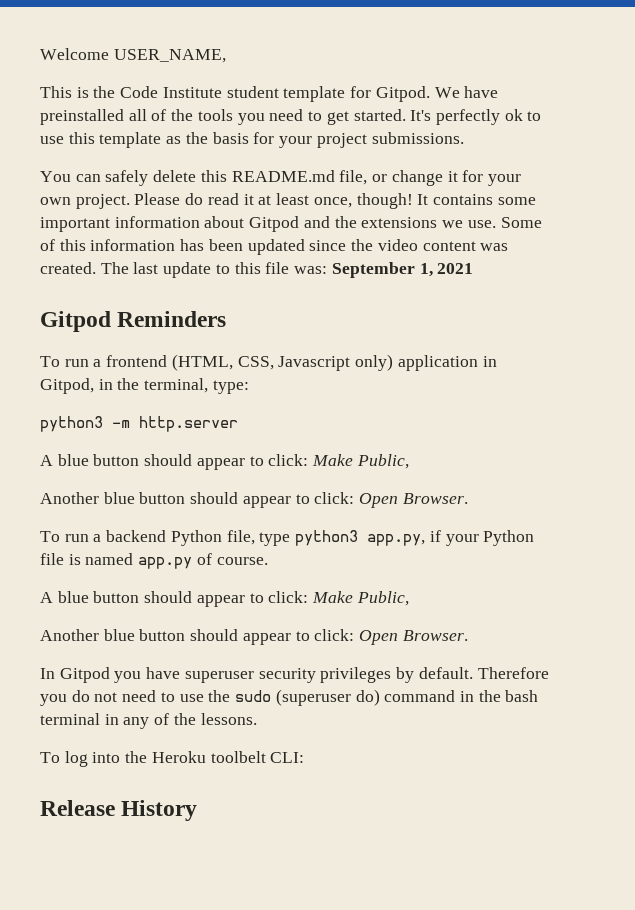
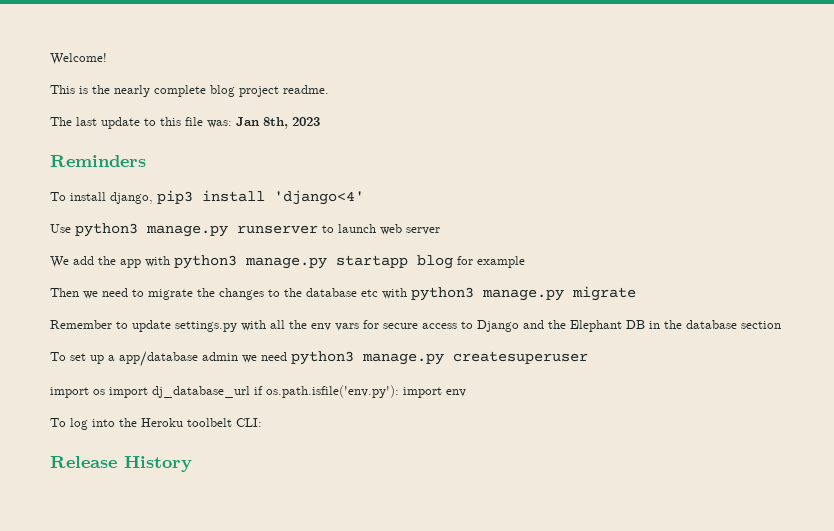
[40,48,226,63] Welcome USER_NAME, -> [50,53,107,65] Welcome!
[120,86,499,102] [40,109,542,125] [40,132,464,148] [40,170,521,186] [40,193,536,209] [40,216,542,232] [40,239,509,255] [40,262,96,274] Code Institute student template for Gitpod. We have preinstalled all of the tools you need to get started. It's perfectly ok to use this template as the basis for your project submissions. // You can safely delete this README.md file, or change it for your own project. Please do read it at least once, though! It contains some important information about Gitpod and the extensions we use. Some of this information has been updated since the video content was created. -> [114,85,329,97] nearly complete blog project readme. //
[331,262,474,278] [40,311,227,332] [40,354,497,371] [40,378,249,394] [40,416,238,432] [40,454,409,470] [40,492,468,508] [40,530,535,546] [40,553,268,569] [40,591,409,607] [40,629,468,645] [40,667,549,683] [40,689,539,706] [40,713,257,729] September 1, 2021 // Gitpod Reminders // To run a frontend (HTML, CSS, Javascript only) application in Gitpod, in the terminal, type: // python3 -m http.server // A blue button should appear to click: Make Public, // Another blue button should appear to click: Open Browser. // To run a backend Python file, type python3 app.py, if your Python file is named app.py of course. // A blue button should appear to click: Make Public, // Another blue button should appear to click: Open Browser. // In Gitpod you have superuser security privileges by default. Therefore you do not need to use the sudo (superuser do) command in the bash terminal in any of the lessons. -> [236,117,320,129] [50,155,146,167] [50,190,364,205] [50,223,440,237] [50,255,525,269] [50,286,636,301] [50,320,781,332] [50,351,588,367] [50,385,466,398] Jan 8th, 2023 // Reminders // To install django, pip3 install 'django<4' // Use python3 manage.py runserver to launch web server // We add the app with python3 manage.py startapp blog for example // Then we need to migrate the changes to the database etc with python3 manage.py migrate // Remember to update settings.py with all the env vars for secure access to Django and the Elephant DB in the database section // To set up a app/database admin we need python3 manage.py createsuperuser // import os import dj_database_url if os.path.isfile('env.py'): import env

